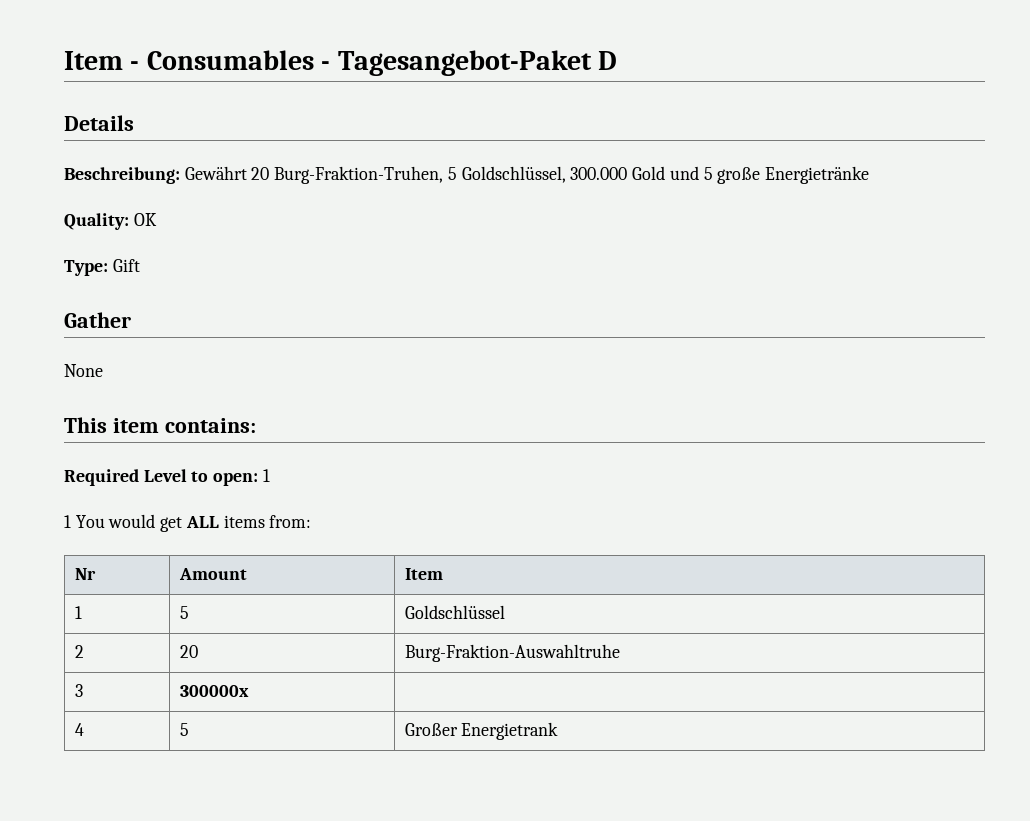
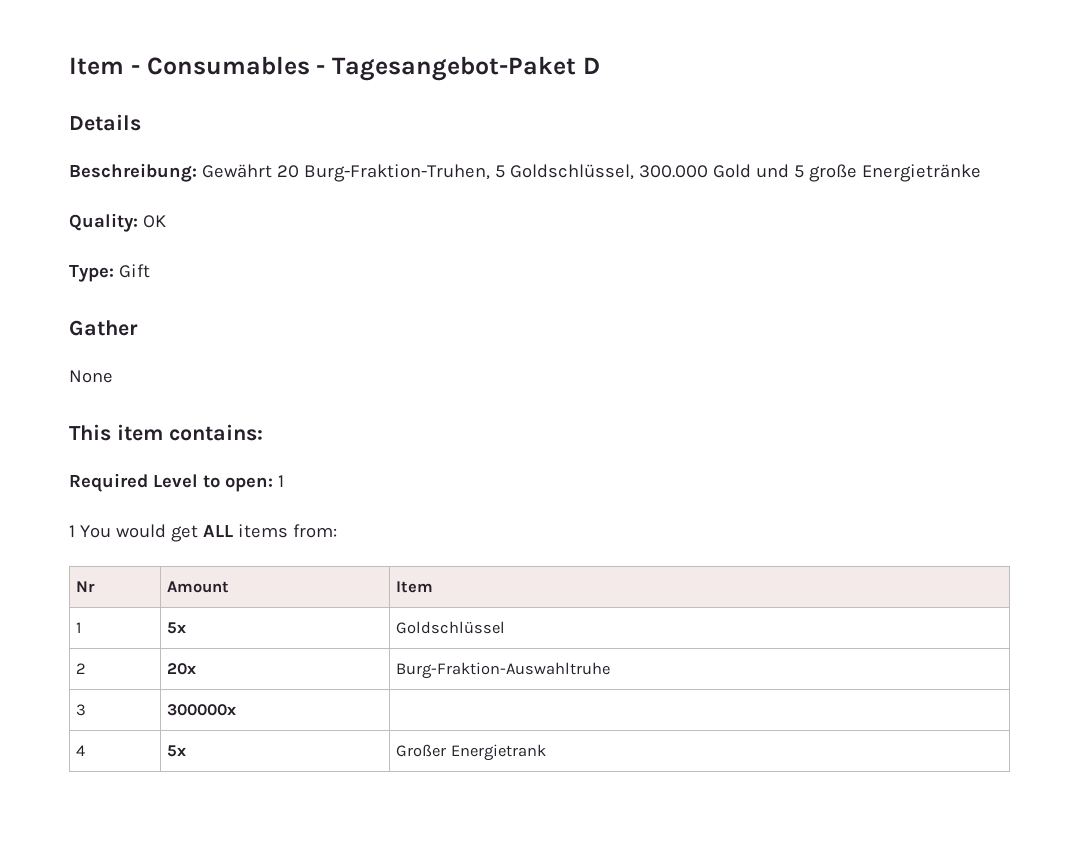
[179,606,189,619] 5 -> [167,622,187,634] 5x
[179,645,198,658] 20 -> [167,663,197,675] 20x
[179,723,189,736] 5 -> [167,745,187,757] 5x

